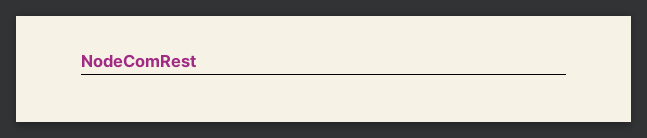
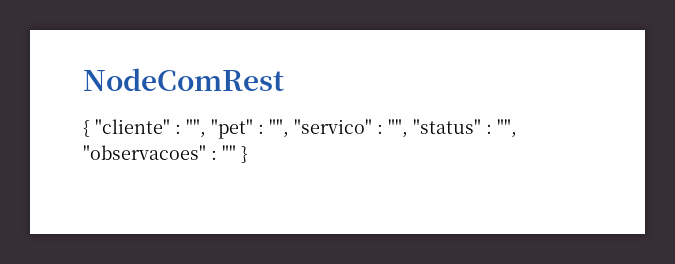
(196, 61) none -> [83,119,517,139] [83,145,248,163] // { "cliente" : "", "pet" : "", "servico" : "", "status" : "", "observacoes" : "" }

